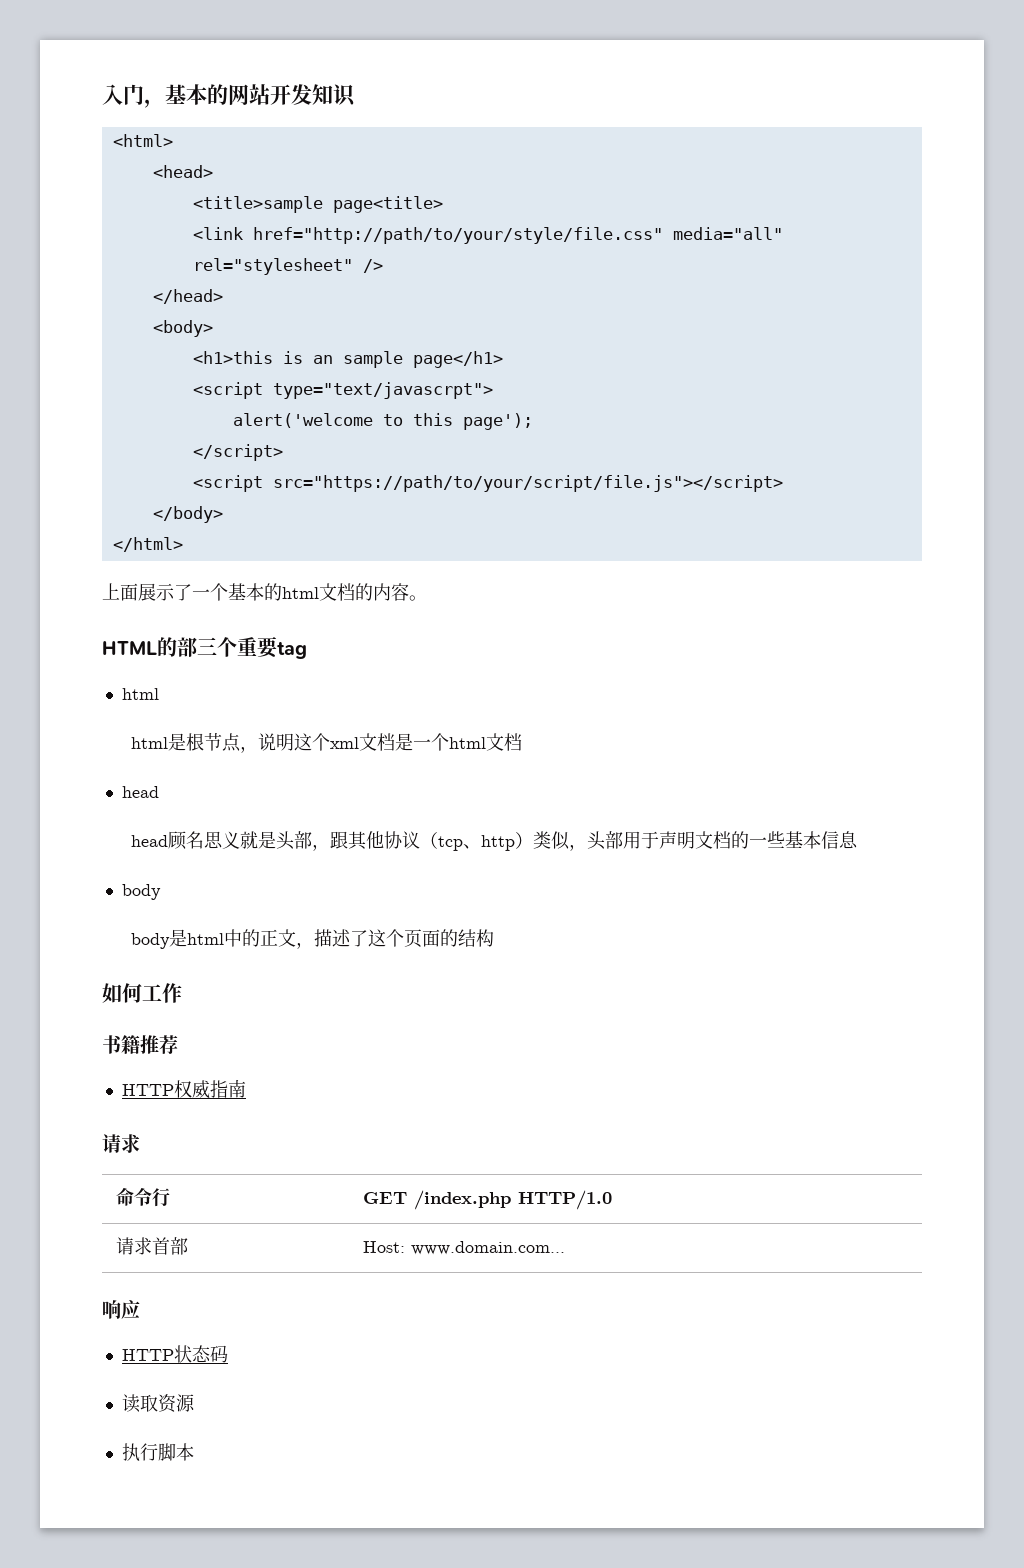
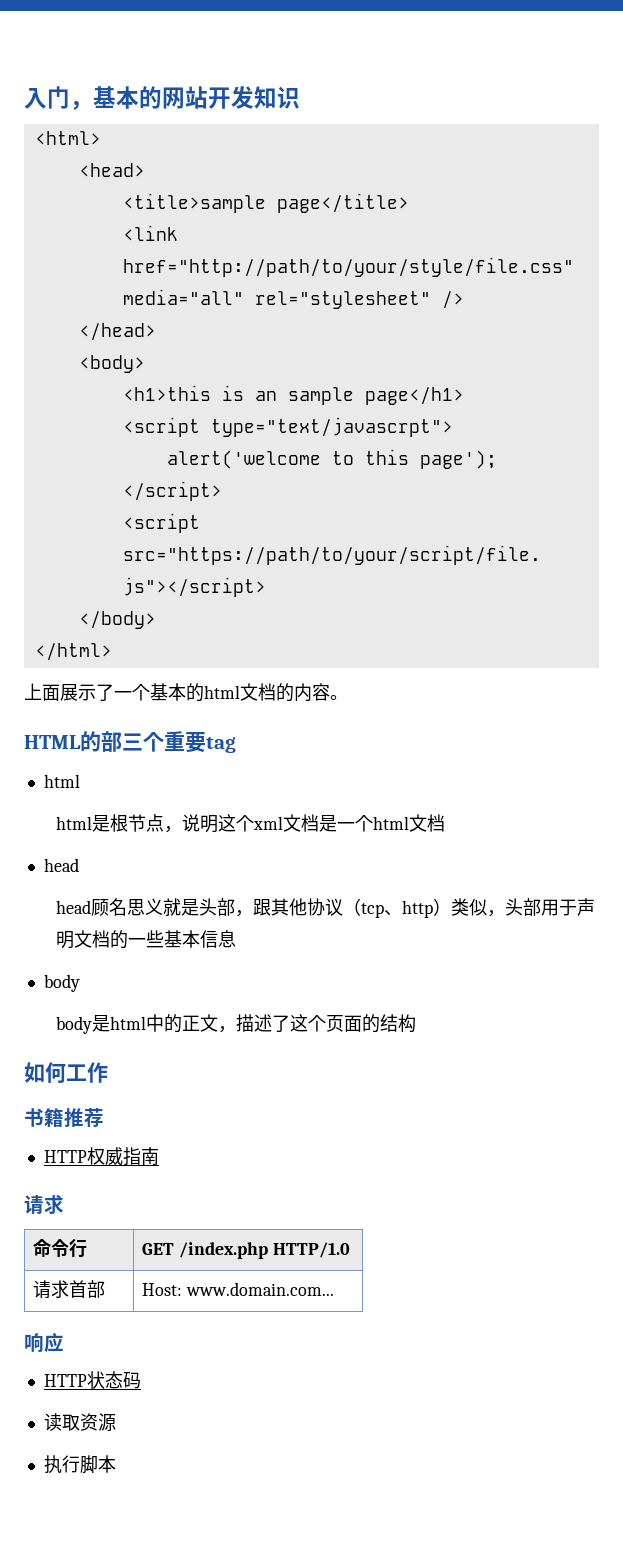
[332,196,443,213] page<title> -> [276,193,409,213] page</title>

